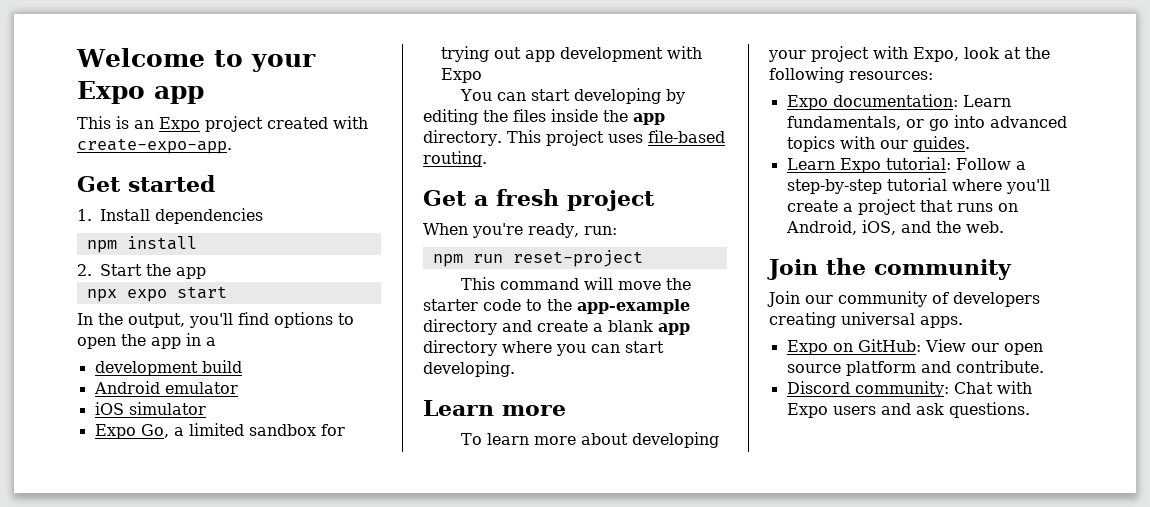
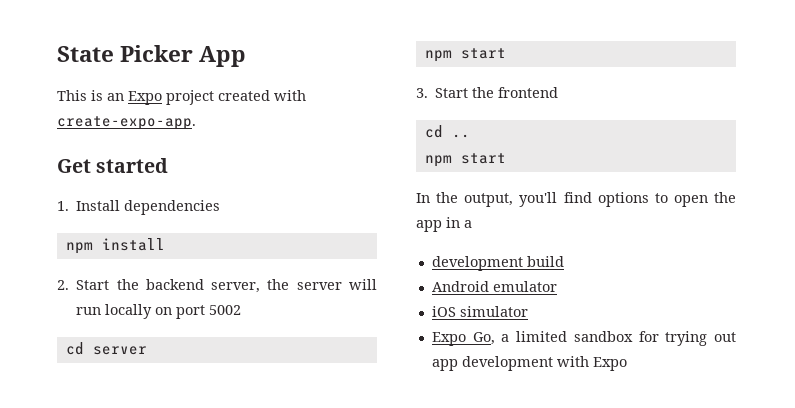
[76,48,316,72] [77,81,204,104] Welcome to your Expo app -> [57,45,247,67] State Picker App
[176,267,206,279] [86,289,167,302] app // npx expo -> [145,279,377,293] [76,304,242,319] [65,342,147,355] [424,48,506,62] [416,87,559,98] [424,125,470,138] [424,155,452,167] backend server, the server will run locally on port 5002 // cd server // npm start // 3. Start the frontend // cd .. // npm
[460,88,686,104] [423,109,665,125] [423,130,725,146] [423,151,487,167] [423,189,655,211] [423,223,617,238] [432,250,643,267] [461,277,692,290] [423,299,690,314] [423,319,690,335] [423,340,664,356] [423,361,515,377] [423,400,566,416] [461,432,720,448] [768,46,1050,62] [769,67,933,83] [786,94,1011,110] [786,115,1067,131] [786,136,970,152] [786,157,1026,173] [786,178,1050,194] [786,199,1018,215] [785,220,1004,235] [767,258,1012,280] [767,291,1040,307] [769,312,963,328] [786,339,1043,355] [786,360,1044,376] [786,381,1032,397] [786,402,1030,418] // You can start developing by editing the files inside the app directory. This project uses file-based routing. // Get a fresh project // When you're ready, run: // npm run reset-project // This command will move the starter code to the app-example directory and create a blank app directory where you can start developing. // Learn more // To learn more about developing your project with Expo, look at the following resources: // Expo documentation: Learn fundamentals, or go into advanced topics with our guides. // Learn Expo tutorial: Follow a step-by-step tutorial where you'll create a project that runs on Android, iOS, and the web. // Join the community // Join our community of developers creating universal apps. // Expo on GitHub: View our open source platform and contribute. // Discord community: Chat with Expo users and ask questions. -> (627, 364) none

